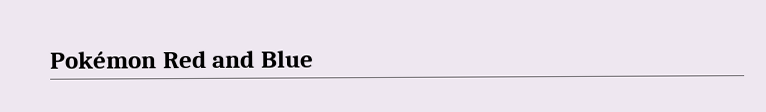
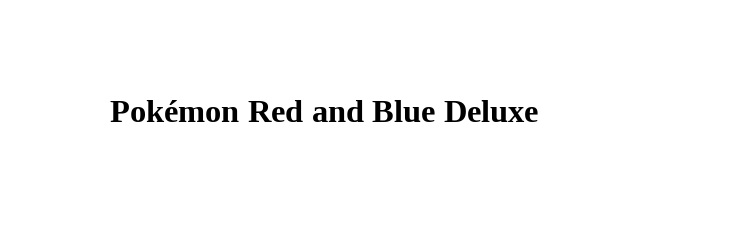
(314, 59) none -> [444,100,539,122] Deluxe

